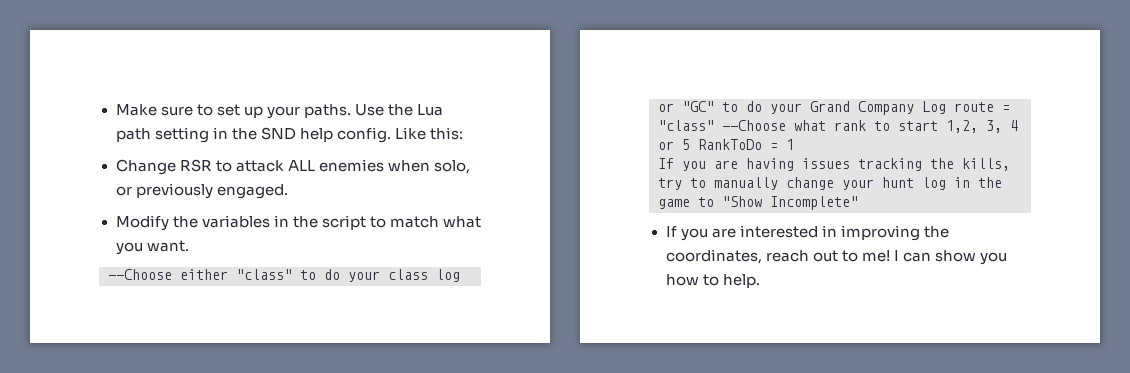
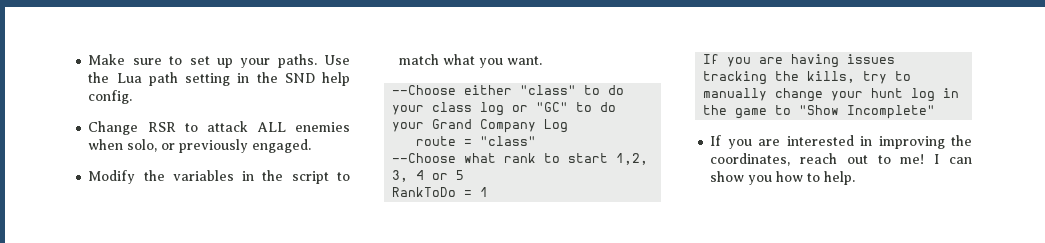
[394,127,463,140] Like this: -> (133, 97) none
(946, 107) none -> (569, 126) //
(714, 125) none -> (537, 141) //
(690, 144) none -> (465, 175) //

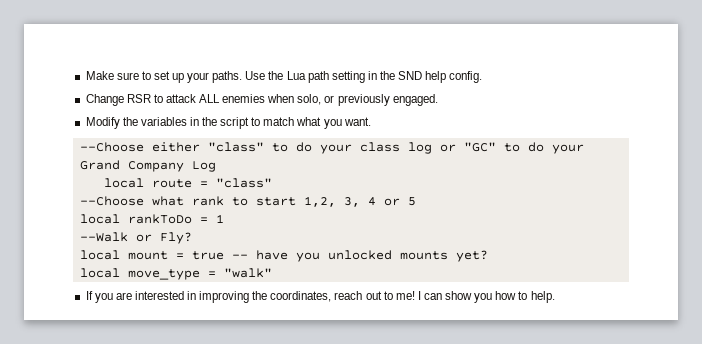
(569, 126) none -> [103,178,144,188] local
[392,187,457,197] RankToDo -> [79,214,192,224] local rankToDo
[703,54,896,68] [703,71,912,85] [703,88,960,102] [703,105,936,119] If you are having issues tracking the kills, try to manually change your hunt log in the game to "Show Incomplete" -> [79,232,192,244] [79,250,488,262] [79,268,272,280] --Walk or Fly? // local mount = true -- have you unlocked mounts yet? // local move_type = "walk"

